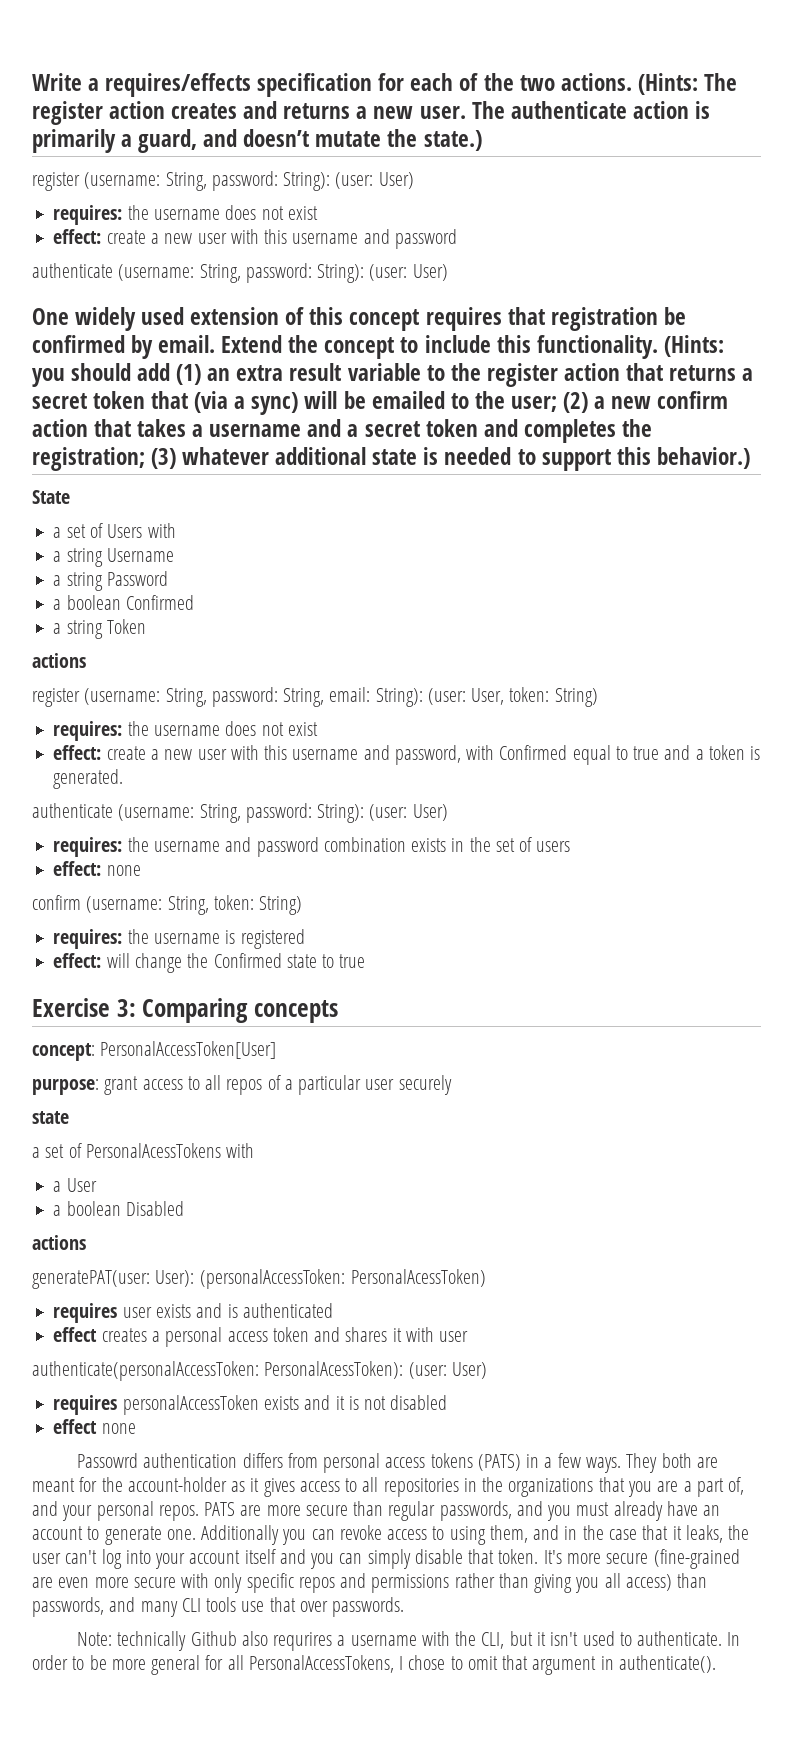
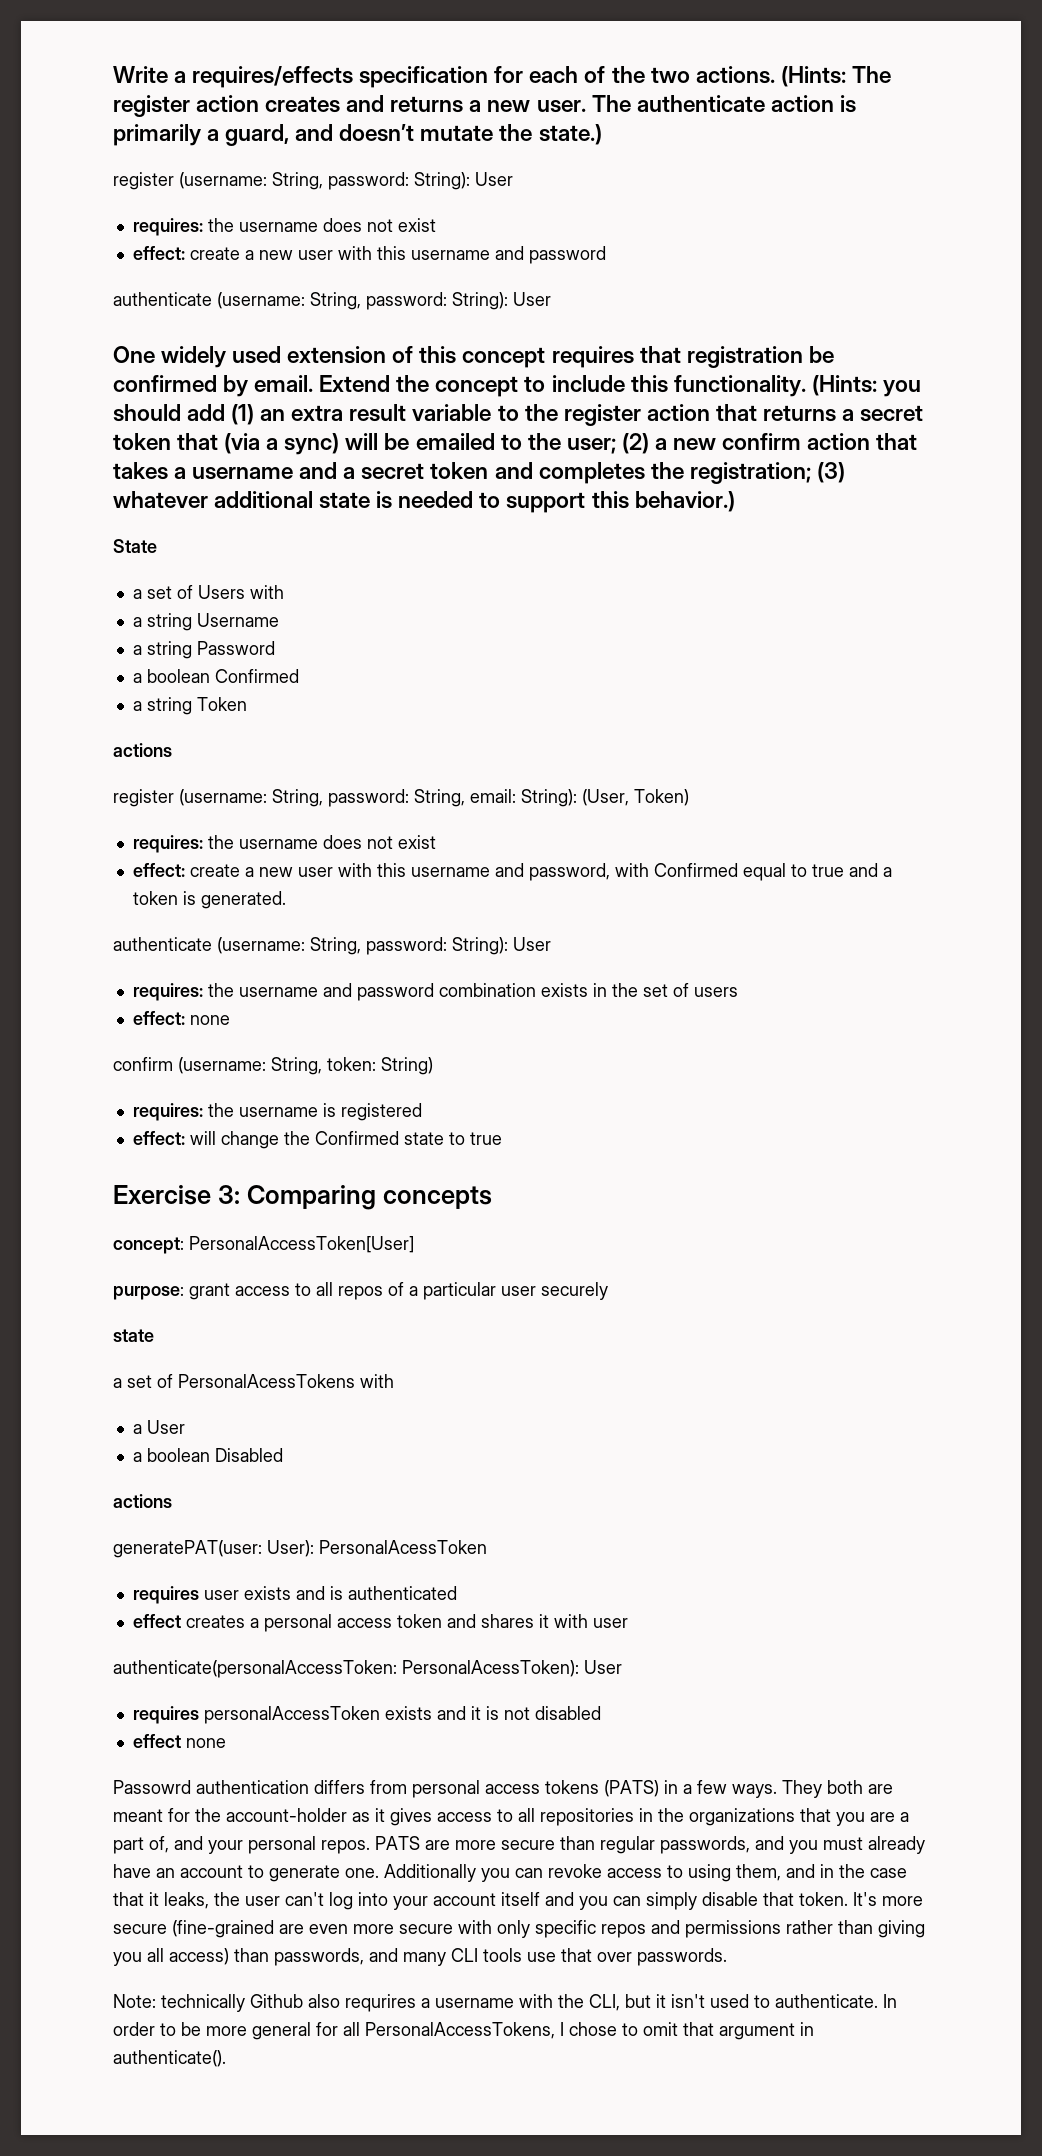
[335,172,414,189] (user: User) -> [475,172,513,186] User
[369,264,448,281] (user: User) -> [513,292,551,306] User
[427,687,598,707] (user: User, token: String) -> [582,789,689,806] (User, Token)
[369,804,448,821] (user: User) -> [513,937,551,951] User
[199,1269,486,1289] (personalAccessToken: PersonalAcessToken) -> [319,1540,487,1554] PersonalAcessToken
[408,1362,487,1379] (user: User) -> [584,1660,622,1674] User

